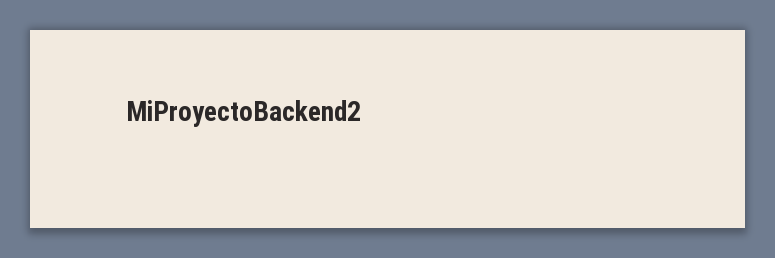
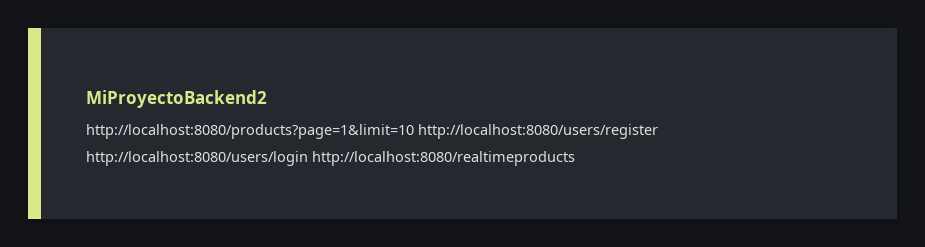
(361, 113) none -> [86,124,658,139] [86,151,575,166] // http://localhost:8080/products?page=1&limit=10 http://localhost:8080/users/register // http://localhost:8080/users/login http://localhost:8080/realtimeproducts

